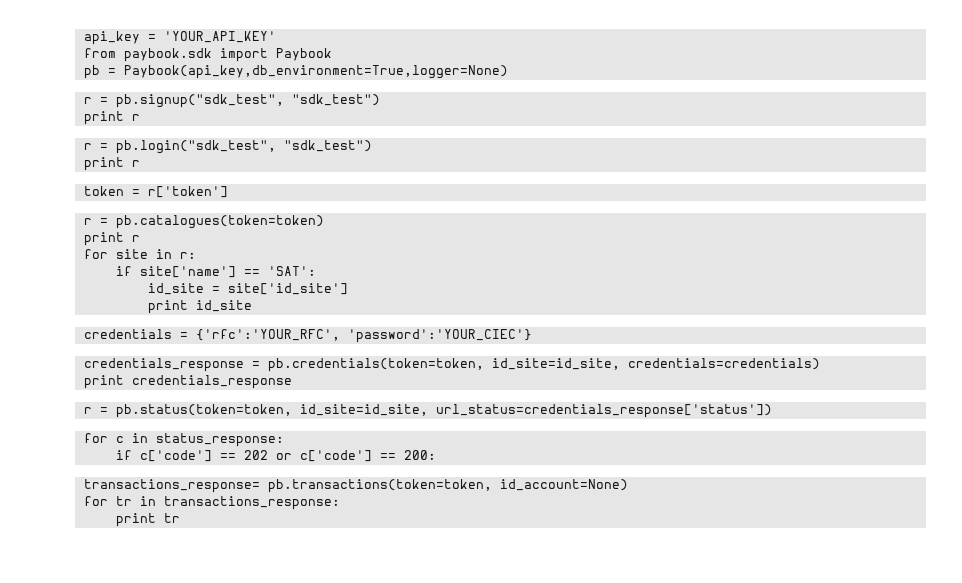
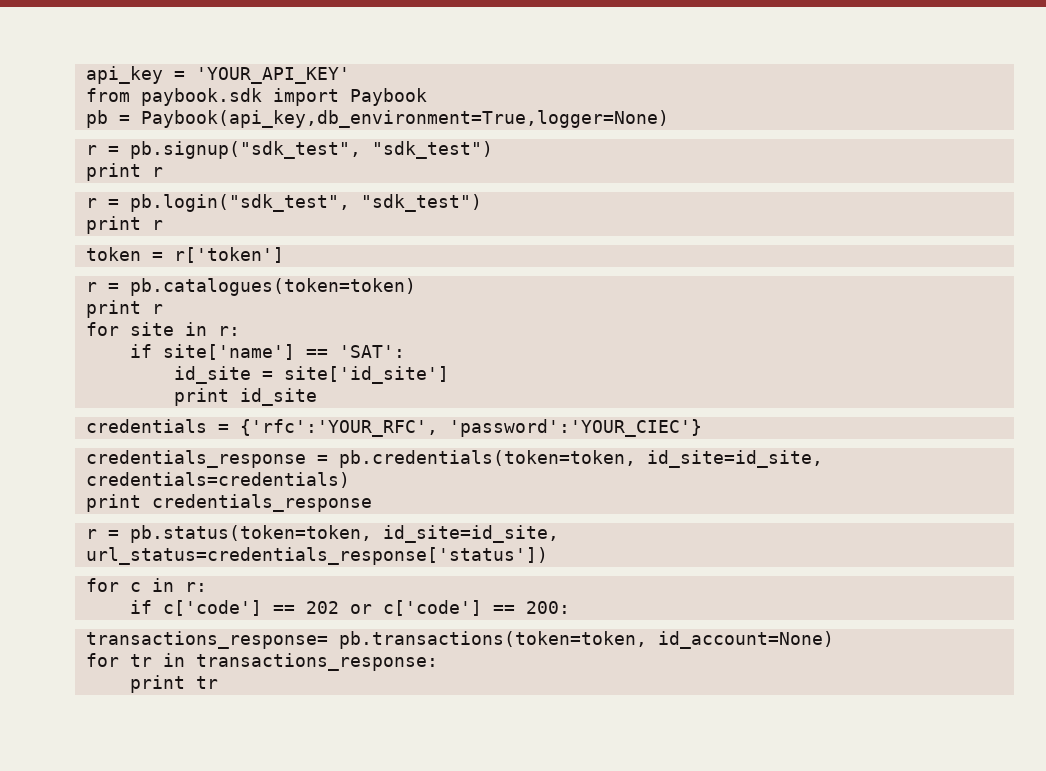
[155,433,284,447] status_response: -> [184,582,207,592] r:

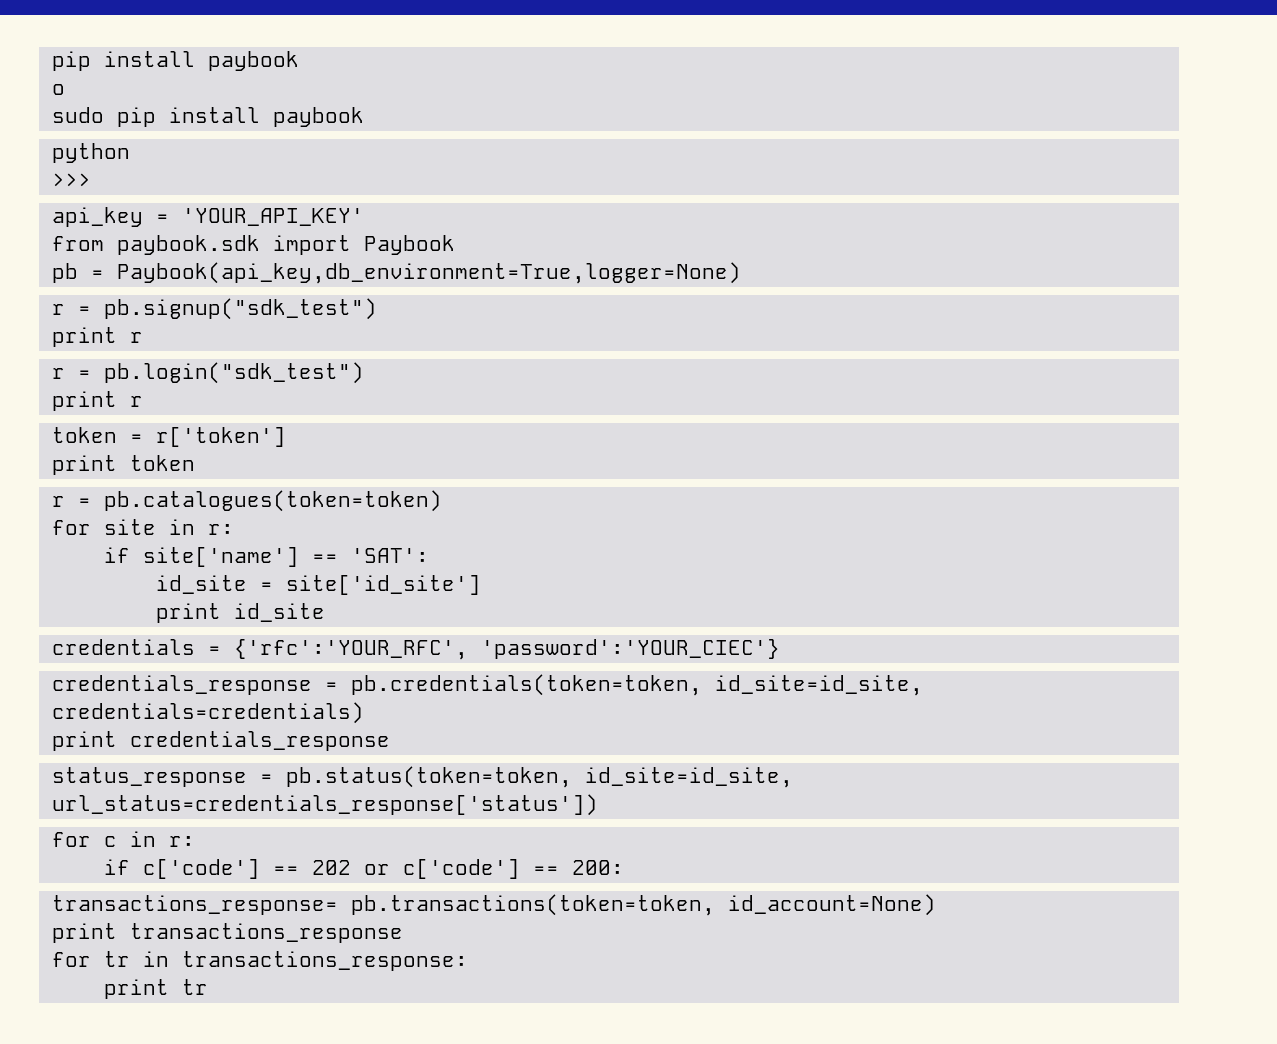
(85, 75) none -> [51,51,299,71] [51,84,65,95] [51,107,364,127] [51,143,130,163] [51,173,91,187] pip install paybook // o // sudo pip install paybook // python // >>> //
[129,141,493,159] pb.signup("sdk_test", "sdk_test") -> [103,298,377,320] pb.signup("sdk_test")
[129,194,482,212] pb.login("sdk_test", "sdk_test") -> [103,362,364,384] pb.login("sdk_test")
(284, 255) none -> [51,455,195,475] // print token
[85,300,163,318] // print r -> (442, 501) none
[85,529,97,539] r -> [51,767,247,787] status_response
(834, 640) none -> [51,923,403,943] // print transactions_response

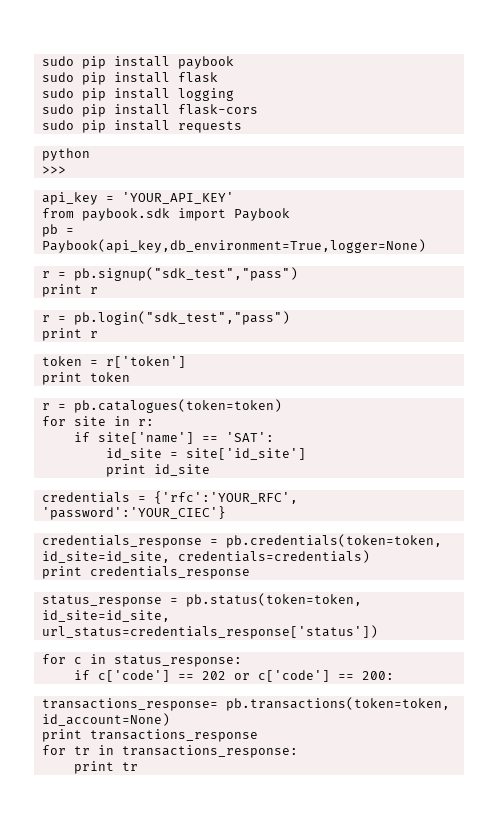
[51,51,299,71] [51,84,65,95] [51,107,364,127] pip install paybook // o // sudo pip install paybook -> [41,56,234,69] [41,72,218,85] [41,88,234,101] [41,104,258,117] [41,120,242,133] sudo pip install paybook // sudo pip install flask // sudo pip install logging // sudo pip install flask-cors // sudo pip install requests
[103,298,377,320] pb.signup("sdk_test") -> [73,267,298,281] pb.signup("sdk_test","pass")
[103,362,364,384] pb.login("sdk_test") -> [73,311,290,325] pb.login("sdk_test","pass")
[168,836,195,847] r: -> [113,655,242,667] status_response:

